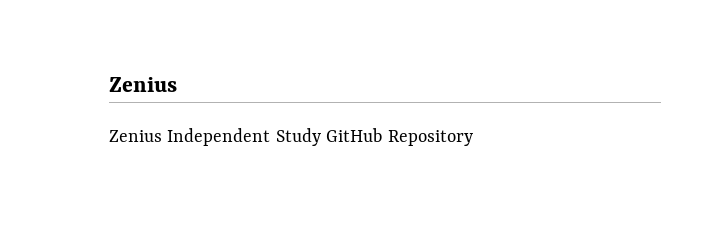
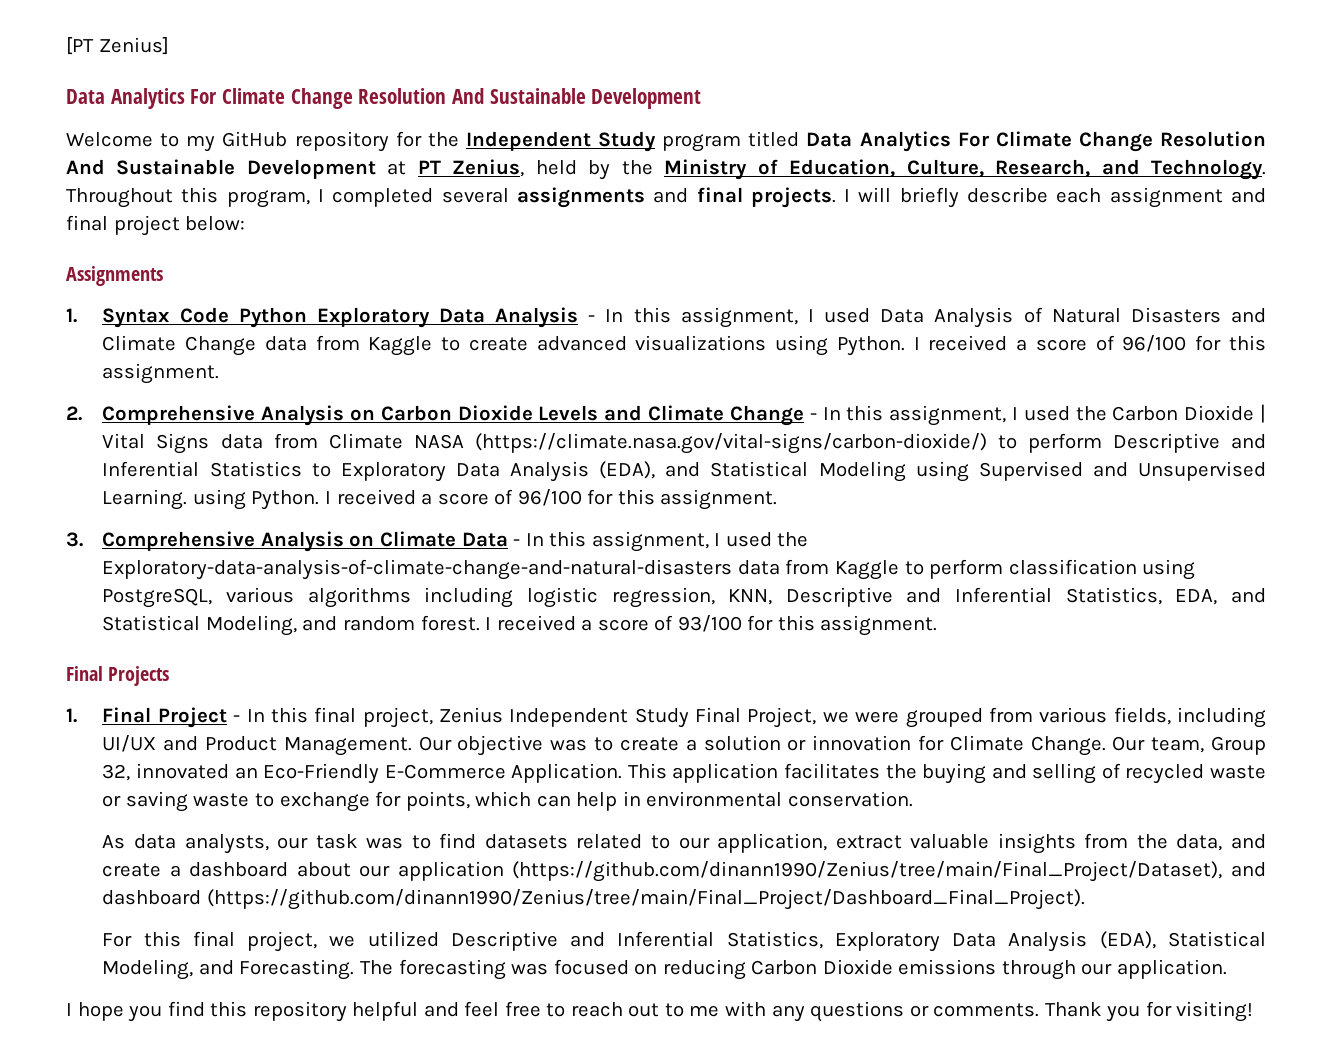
[109,77,177,92] [109,128,473,146] Zenius // Zenius Independent Study GitHub Repository -> [66,37,169,55] [66,88,702,109] [66,131,1266,152] [66,159,1267,180] [66,187,1266,208] [66,215,246,236] [66,266,163,286] [66,307,1266,328] [102,335,1267,356] [102,363,220,384] [66,404,1266,426] [102,433,1266,454] [102,461,1266,482] [102,489,778,510] [66,531,809,552] [102,559,1196,580] [102,587,1266,608] [102,615,938,636] [66,666,170,686] [66,707,1267,728] [102,735,1266,756] [102,763,1266,784] [102,791,913,812] [102,833,1266,854] [102,861,1266,882] [102,889,1085,910] [102,931,1266,952] [102,959,1227,980] [66,1001,1254,1022] [PT Zenius] // Data Analytics For Climate Change Resolution And Sustainable Development // Welcome to my GitHub repository for the Independent Study program titled Data Analytics For Climate Change Resolution And Sustainable Development at PT Zenius, held by the Ministry of Education, Culture, Research, and Technology. Throughout this program, I completed several assignments and final projects. I will briefly describe each assignment and final project below: // Assignments // 1. Syntax Code Python Exploratory Data Analysis - In this assignment, I used Data Analysis of Natural Disasters and Climate Change data from Kaggle to create advanced visualizations using Python. I received a score of 96/100 for this assignment. // 2. Comprehensive Analysis on Carbon Dioxide Levels and Climate Change - In this assignment, I used the Carbon Dioxide | Vital Signs data from Climate NASA (https://climate.nasa.gov/vital-signs/carbon-dioxide/) to perform Descriptive and Inferential Statistics to Exploratory Data Analysis (EDA), and Statistical Modeling using Supervised and Unsupervised Learning. using Python. I received a score of 96/100 for this assignment. // 3. Comprehensive Analysis on Climate Data - In this assignment, I used the Exploratory-data-analysis-of-climate-change-and-natural-disasters data from Kaggle to perform classification using PostgreSQL, various algorithms including logistic regression, KNN, Descriptive and Inferential Statistics, EDA, and Statistical Modeling, and random forest. I received a score of 93/100 for this assignment. // Final Projects // 1. Final Project - In this final project, Zenius Independent Study Final Project, we were grouped from various fields, including UI/UX and Product Management. Our objective was to create a solution or innovation for Climate Change. Our team, Group 32, innovated an Eco-Friendly E-Commerce Application. This application facilitates the buying and selling of recycled waste or saving waste to exchange for points, which can help in environmental conservation. // As data analysts, our task was to find datasets related to our application, extract valuable insights from the data, and create a dashboard about our application (https://github.com/dinann1990/Zenius/tree/main/Final_Project/Dataset), and dashboard (https://github.com/dinann1990/Zenius/tree/main/Final_Project/Dashboard_Final_Project). // For this final project, we utilized Descriptive and Inferential Statistics, Exploratory Data Analysis (EDA), Statistical Modeling, and Forecasting. The forecasting was focused on reducing Carbon Dioxide emissions through our application. // I hope you find this repository helpful and feel free to reach out to me with any questions or comments. Thank you for visiting!

